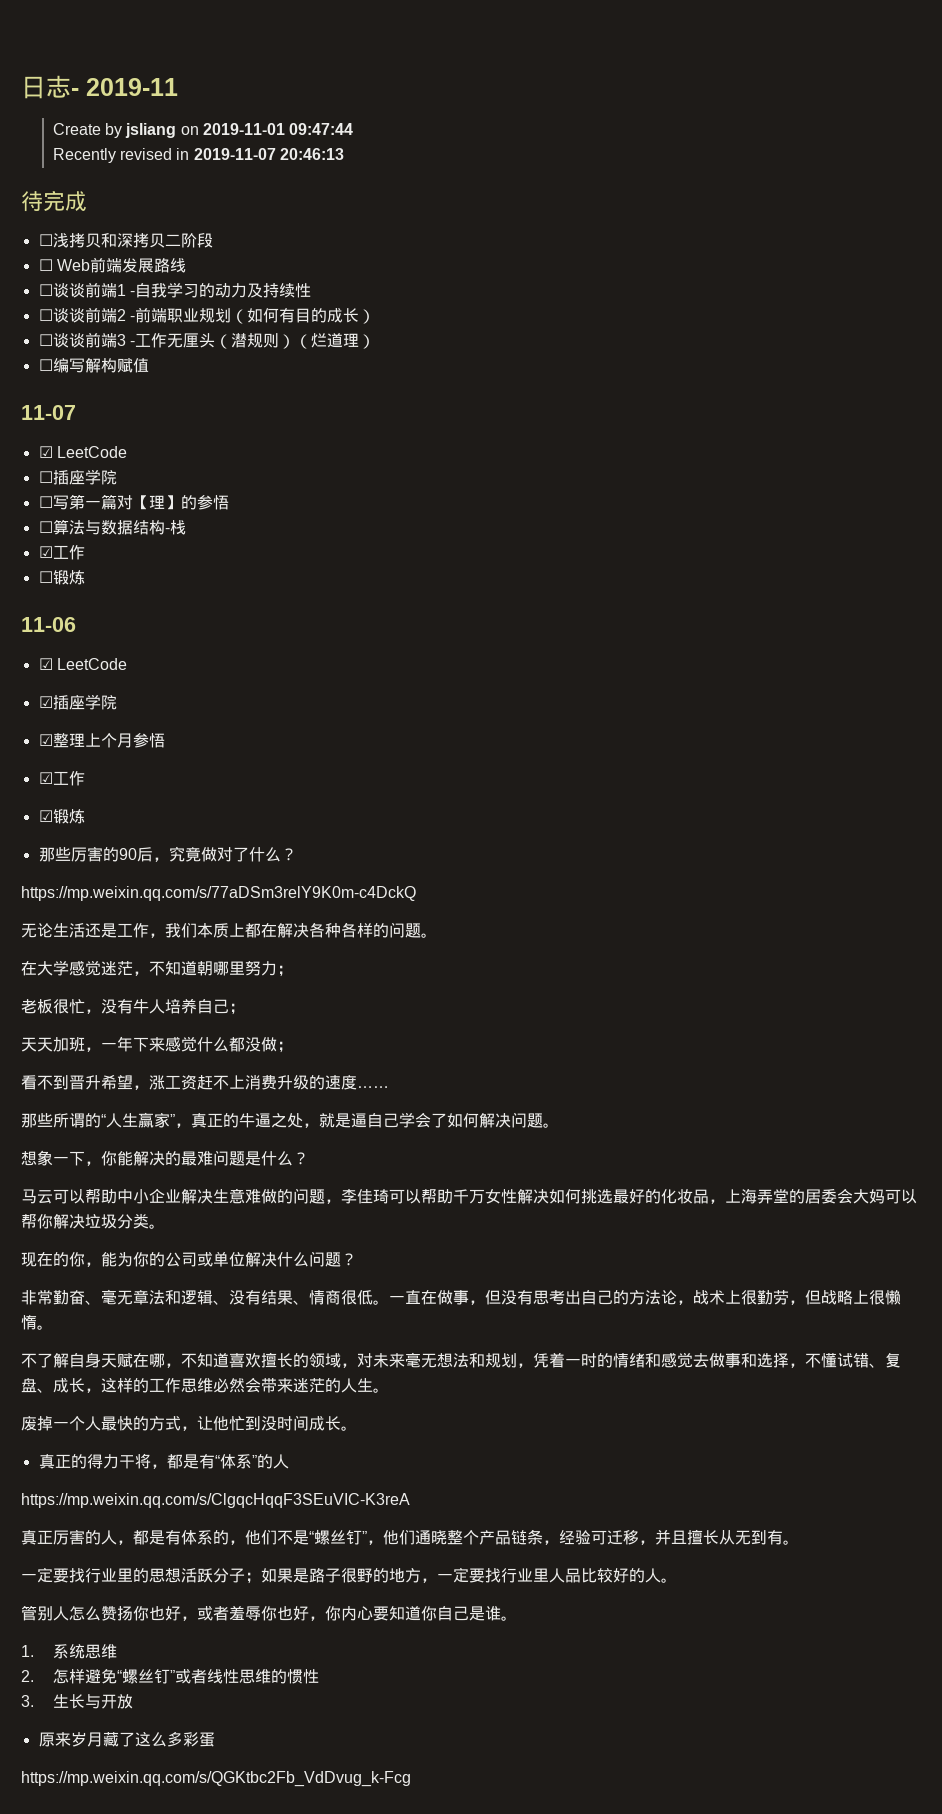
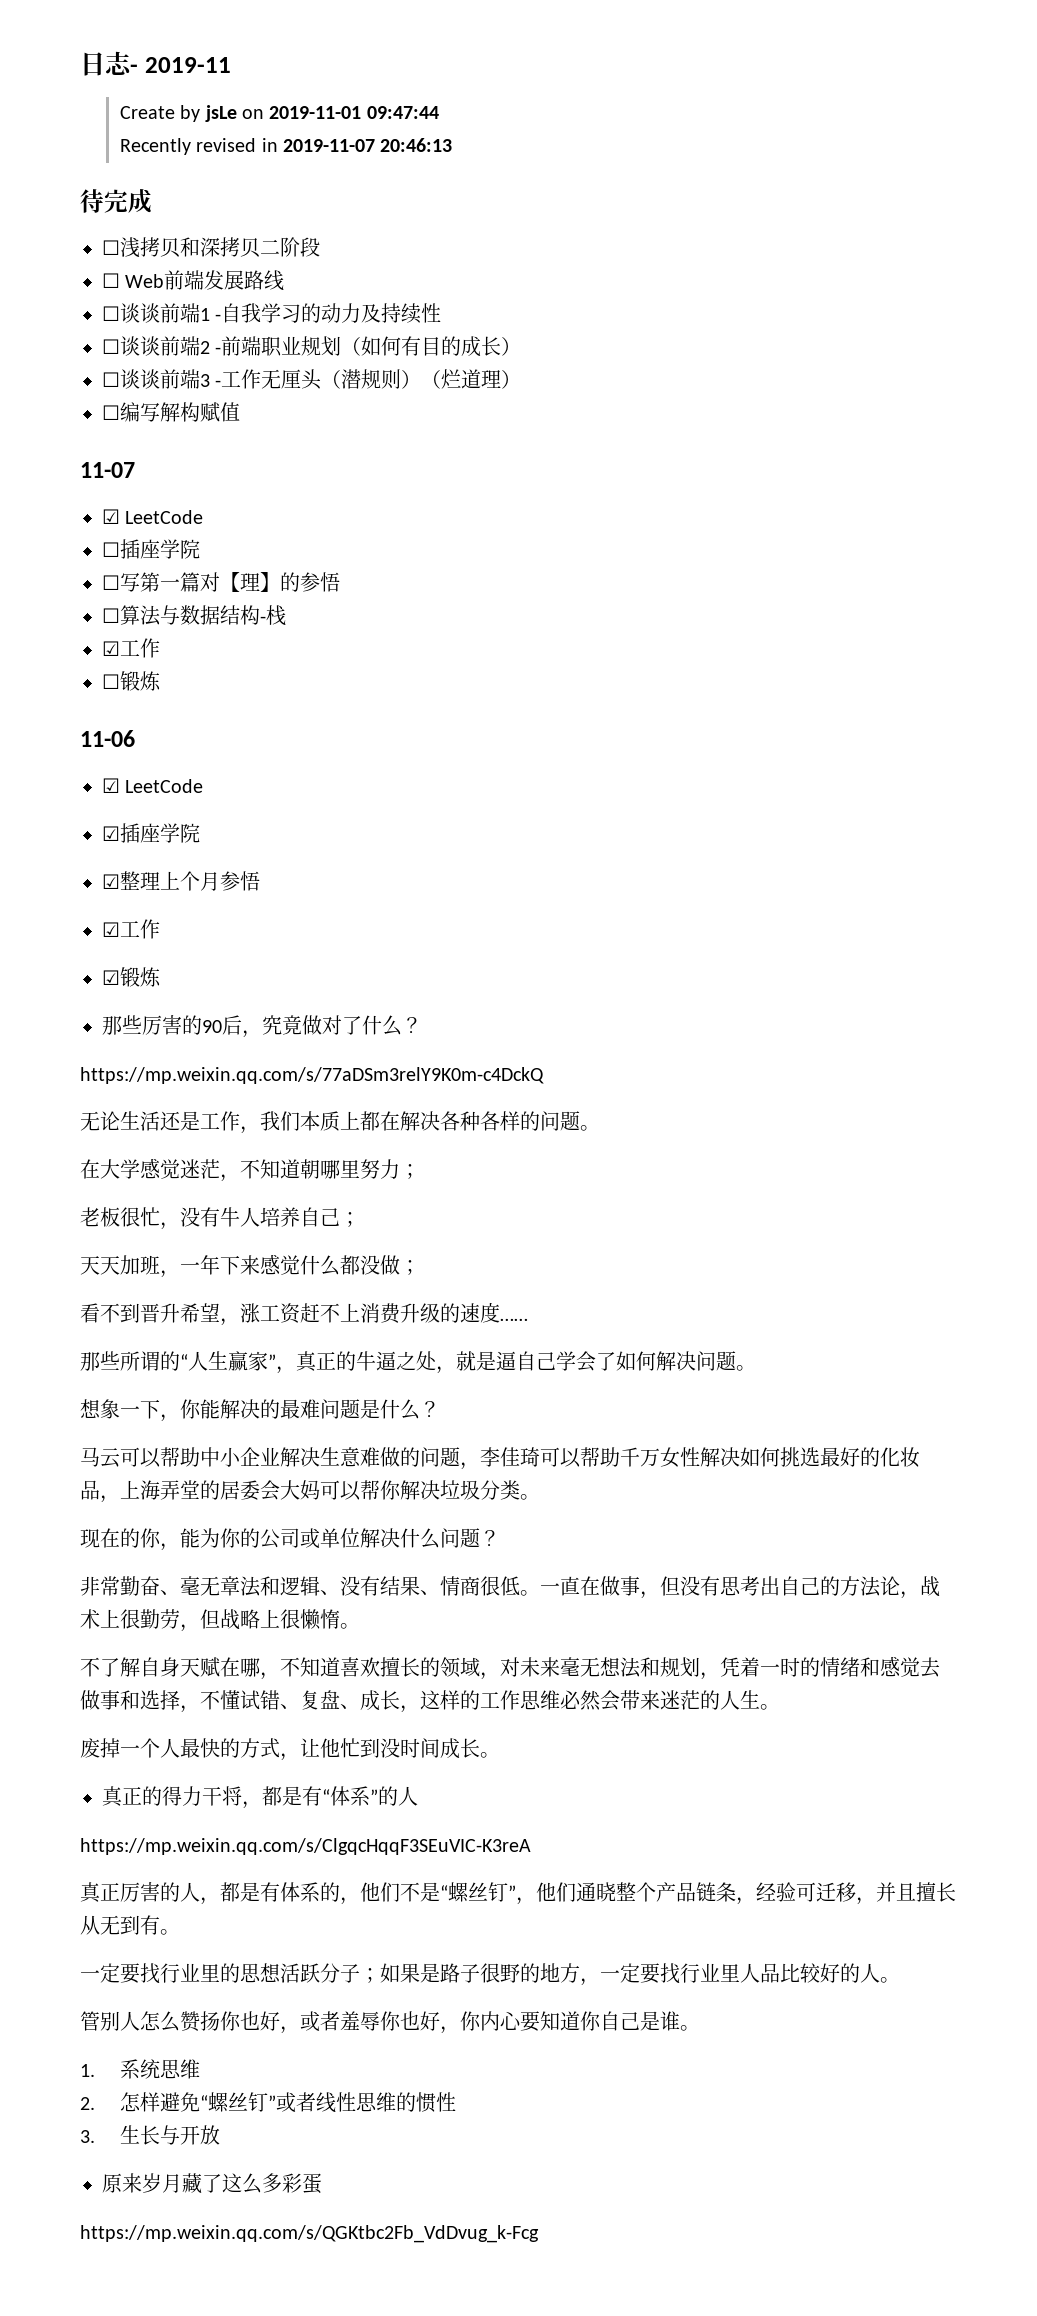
[125,123,177,138] jsliang -> [204,105,237,122] jsLe

